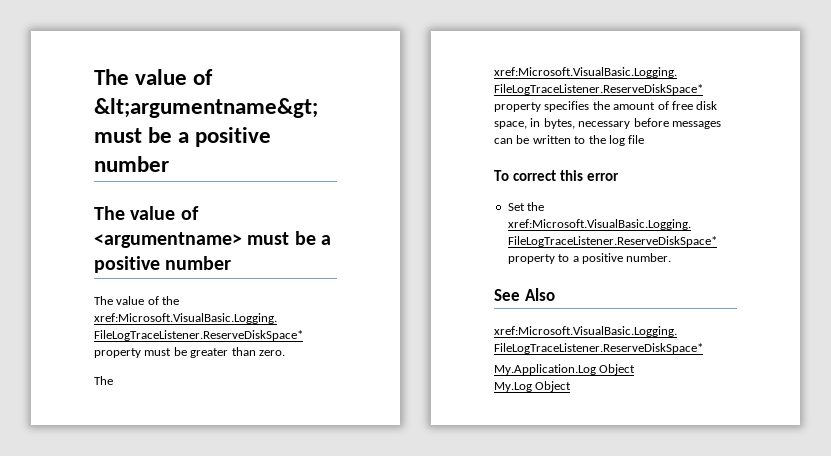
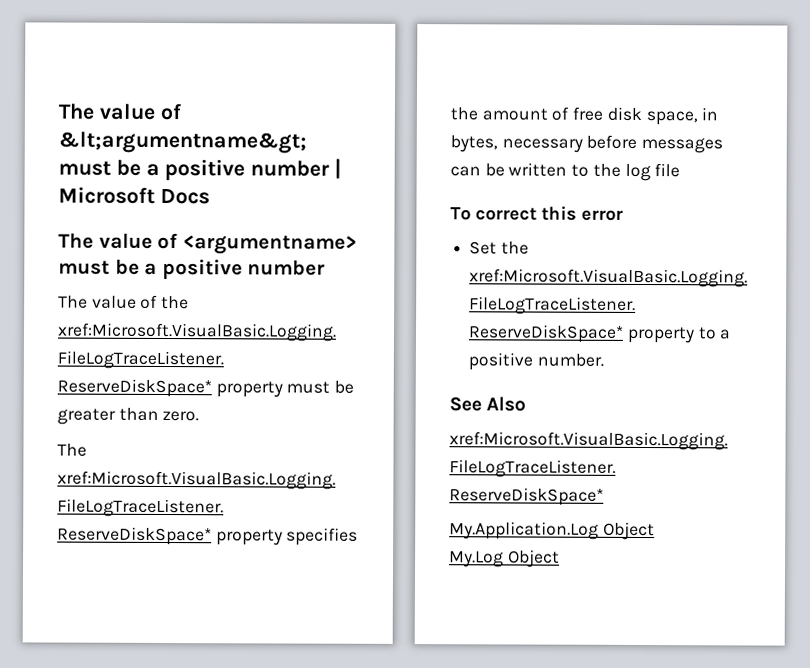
(169, 164) none -> [334,158,343,179] [58,186,210,205] | Microsoft Docs

